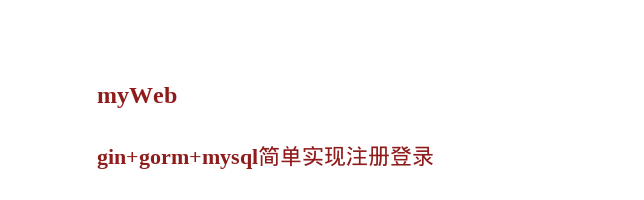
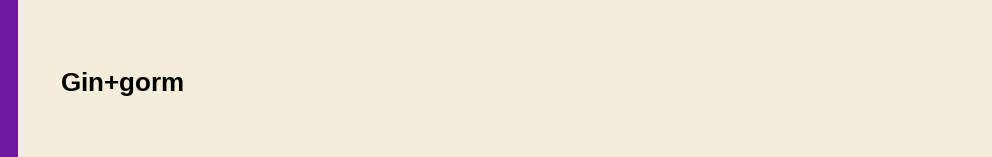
[97,87,177,108] [97,146,434,169] myWeb // gin+gorm+mysql简单实现注册登录 -> [61,72,184,96] Gin+gorm

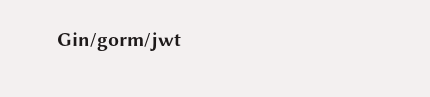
[61,72,184,96] Gin+gorm -> [57,32,181,51] Gin/gorm/jwt

